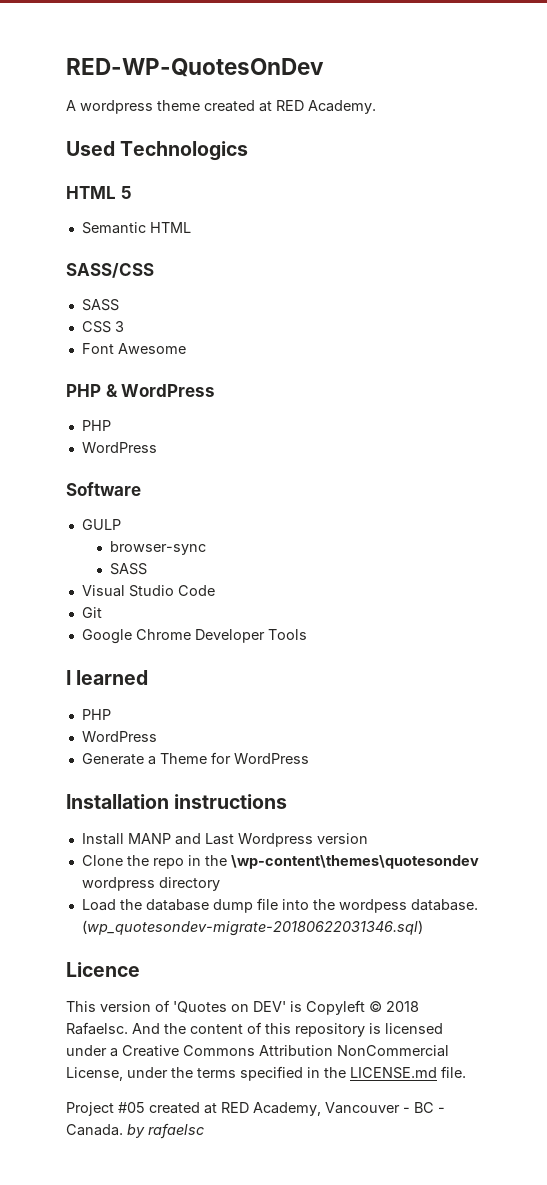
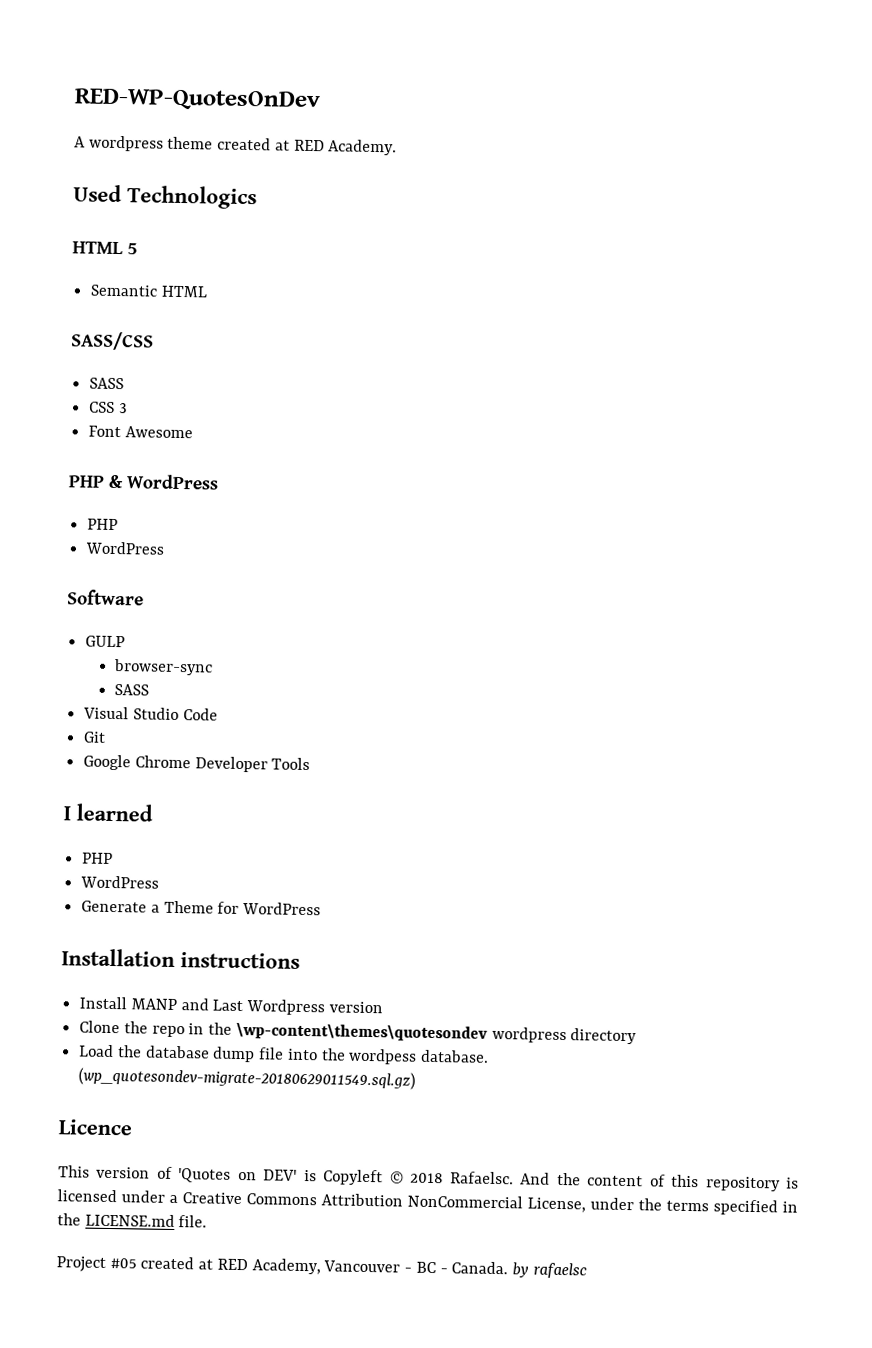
[81,920,423,936] (wp_quotesondev-migrate-20180622031346.sql) -> [78,1067,417,1090] (wp_quotesondev-migrate-20180629011549.sql.gz)

